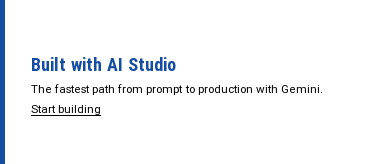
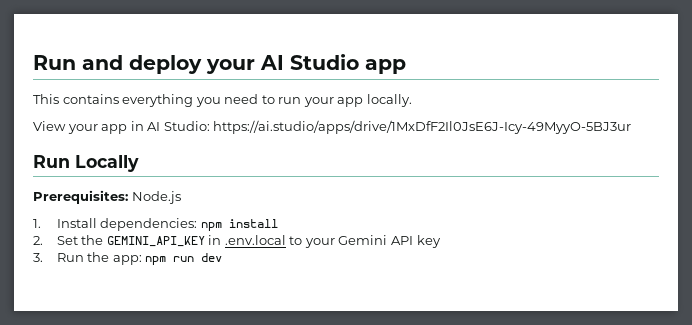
[31,57,176,71] [31,84,323,95] [31,105,102,115] Built with AI Studio // The fastest path from prompt to production with Gemini. // Start building -> [33,54,406,74] [33,94,412,107] [33,120,632,134] [33,155,139,172] [33,190,181,204] [33,218,278,231] [33,235,441,248] [33,252,223,265] Run and deploy your AI Studio app // This contains everything you need to run your app locally. // View your app in AI Studio: https://ai.studio/apps/drive/1MxDfF2Il0JsE6J-Icy-49MyyO-5BJ3ur // Run Locally // Prerequisites: Node.js // 1. Install dependencies: npm install // 2. Set the GEMINI_API_KEY in .env.local to your Gemini API key // 3. Run the app: npm run dev

